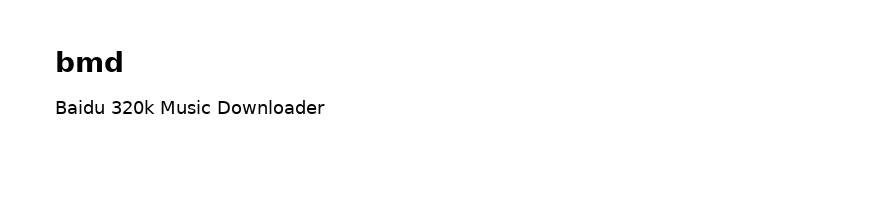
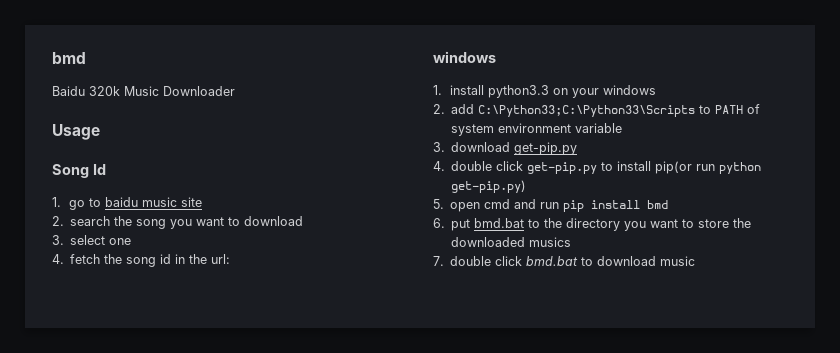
(325, 107) none -> [52,124,100,140] [52,164,106,178] [52,197,202,210] [52,216,304,229] [52,235,132,245] [52,254,231,267] [433,51,496,63] [433,85,656,98] [433,104,761,117] [451,123,623,136] [433,142,578,155] [433,161,762,174] [451,180,527,193] [433,199,669,212] [433,218,752,231] [451,237,572,247] [433,256,696,266] // Usage // Song Id // 1. go to baidu music site // 2. search the song you want to download // 3. select one // 4. fetch the song id in the url: // windows // 1. install python3.3 on your windows // 2. add C:\Python33;C:\Python33\Scripts to PATH of system environment variable // 3. download get-pip.py // 4. double click get-pip.py to install pip(or run python get-pip.py) // 5. open cmd and run pip install bmd // 6. put bmd.bat to the directory you want to store the downloaded musics // 7. double click bmd.bat to download music

